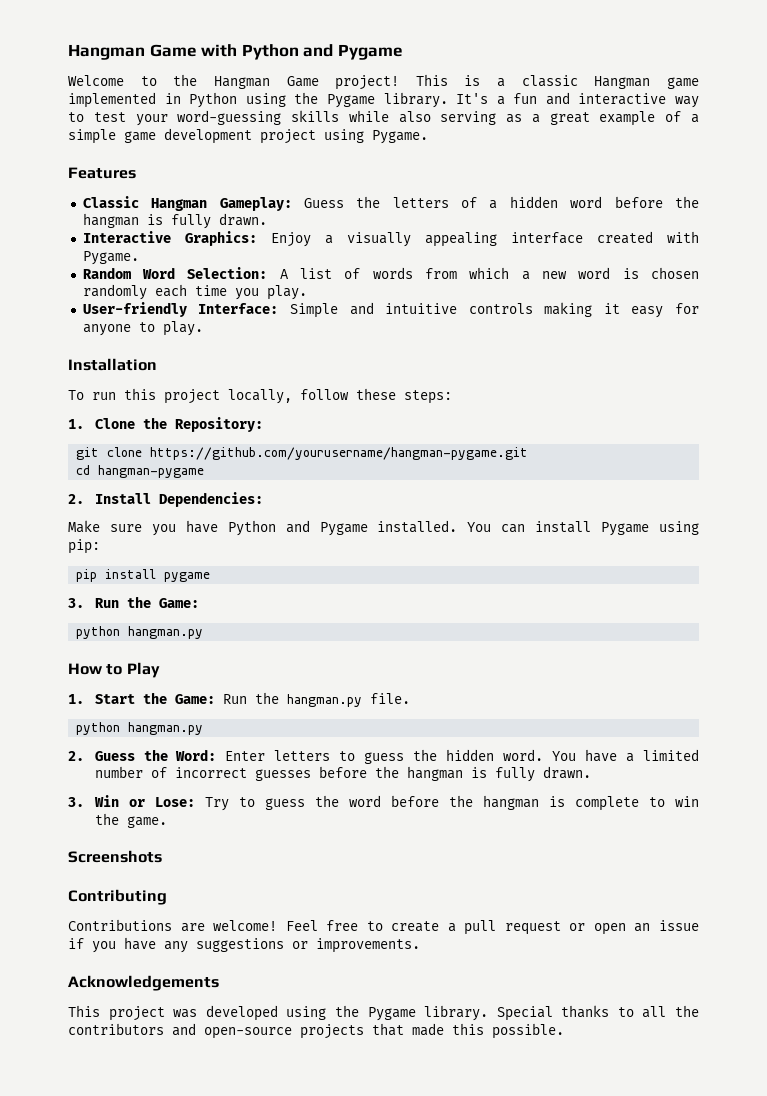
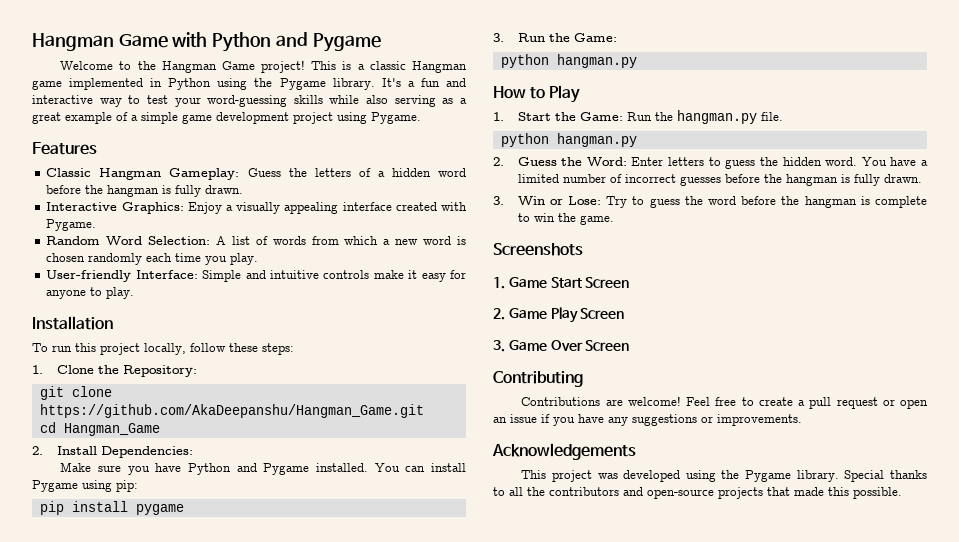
[544,302,593,317] making -> [373,270,404,279] make
[150,447,529,460] https://github.com/yourusername/hangman-pygame.git -> [39,404,424,418] https://github.com/AkaDeepanshu/Hangman_Game.git
[98,465,205,478] hangman-pygame -> [63,423,160,436] Hangman_Game
(162, 856) none -> [493,277,630,289] [493,307,625,323] [493,340,630,352] // 1. Game Start Screen // 2. Game Play Screen // 3. Game Over Screen

